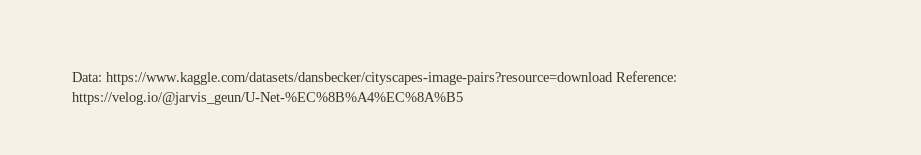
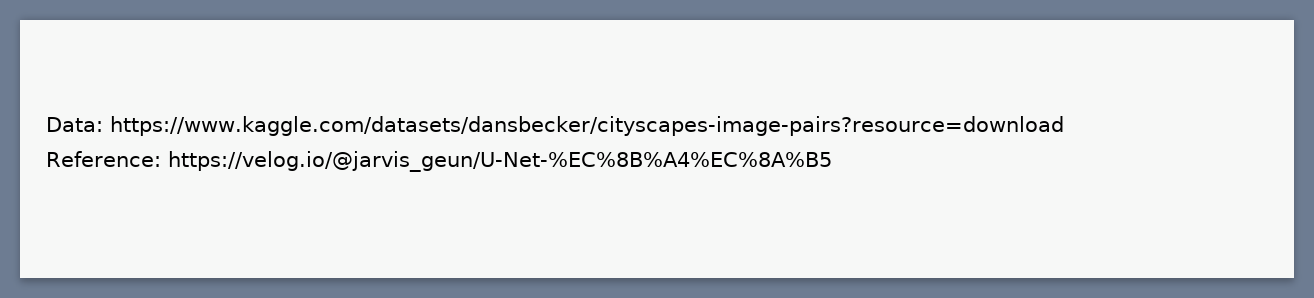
(613, 78) none -> (1064, 126) //

